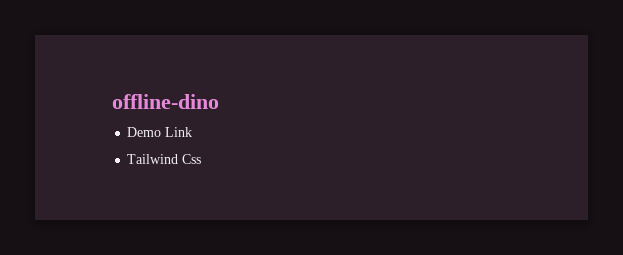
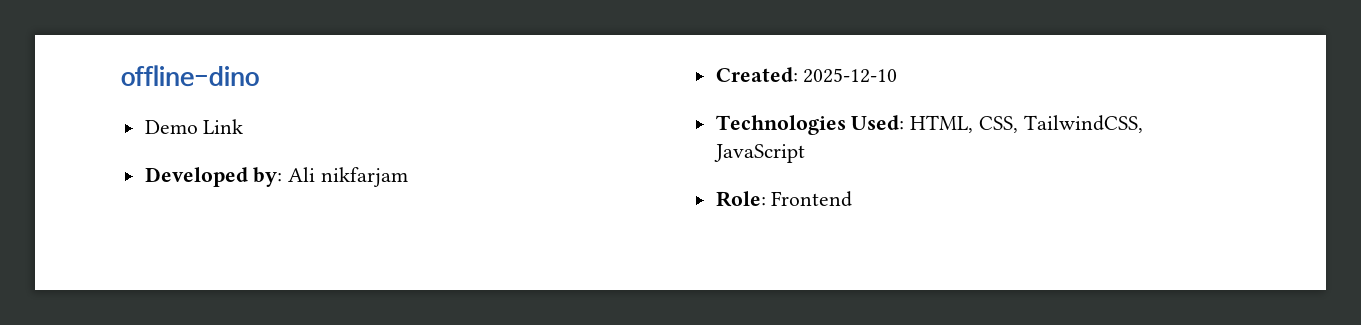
[127,154,202,164] Tailwind Css -> [144,167,409,187] [715,67,898,83] [715,115,1143,135] [713,144,805,163] [715,191,853,207] Developed by: Ali nikfarjam // Created: 2025-12-10 // Technologies Used: HTML, CSS, TailwindCSS, JavaScript // Role: Frontend

